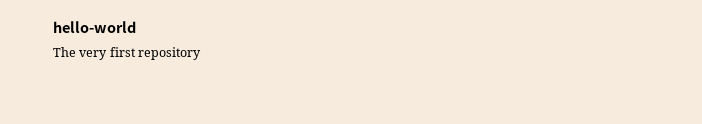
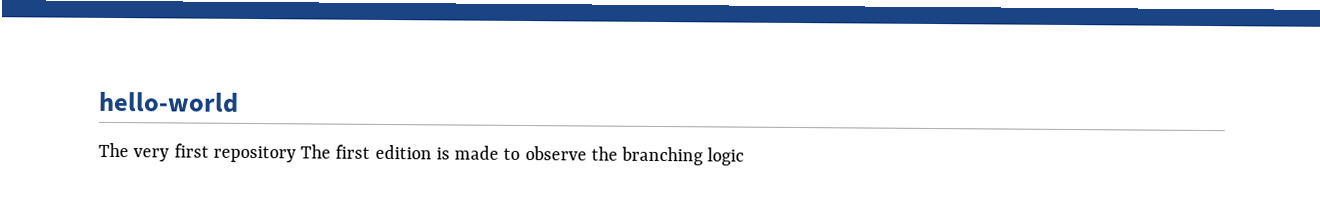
(202, 53) none -> [300,144,745,166] The first edition is made to observe the branching logic

